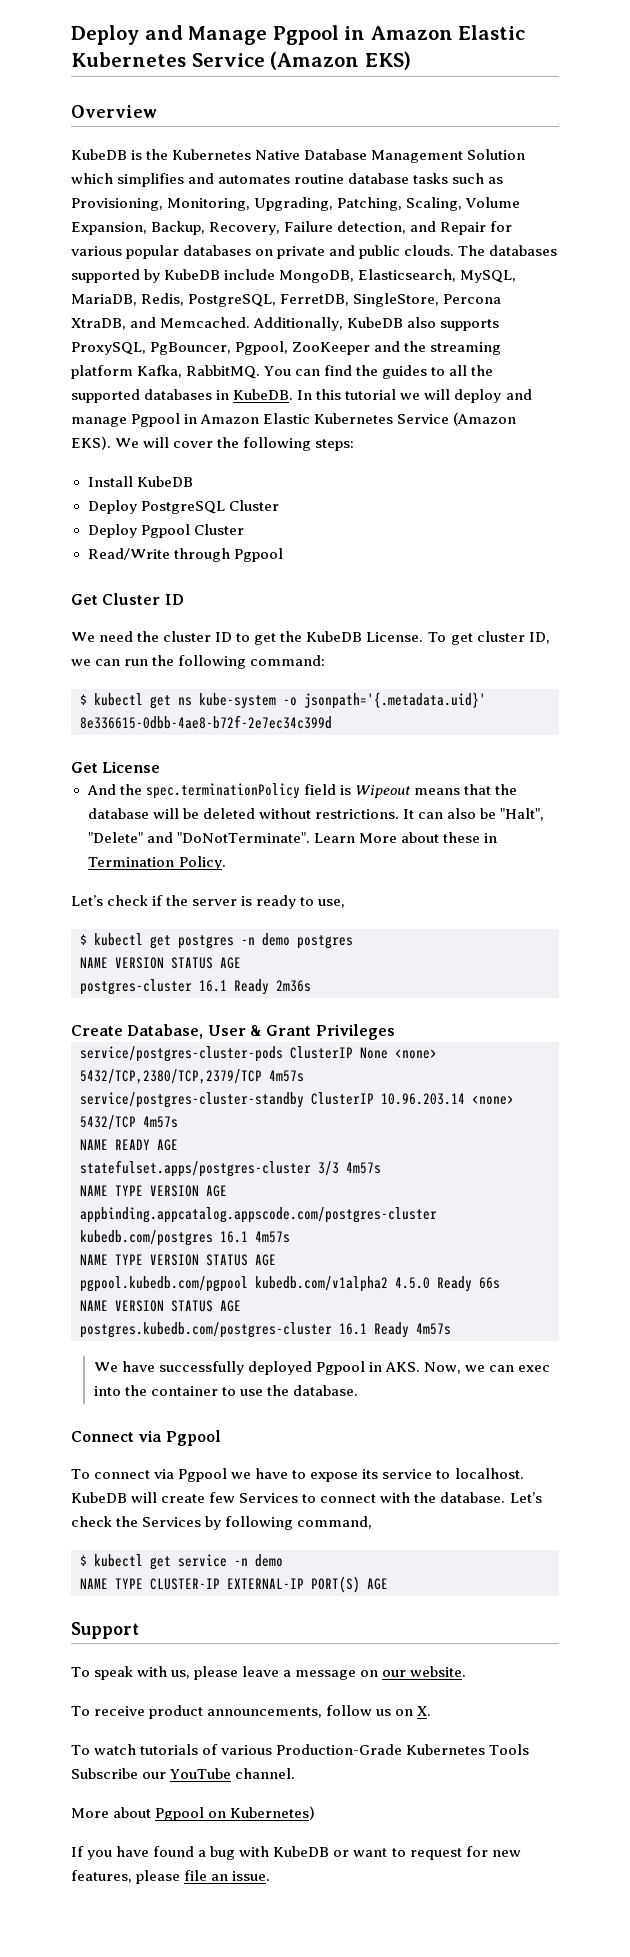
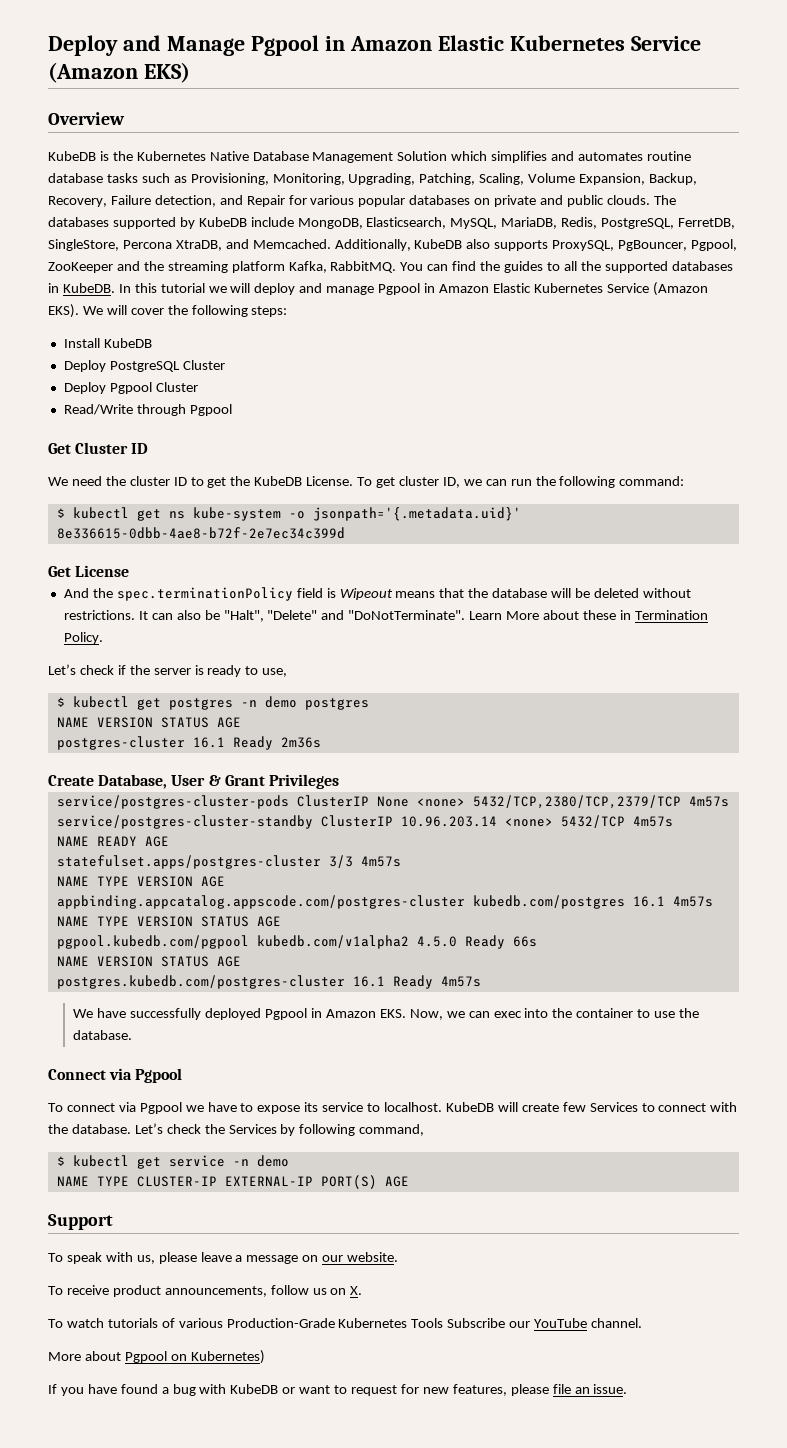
[384,1362,420,1372] AKS. -> [325,1009,406,1018] Amazon EKS.

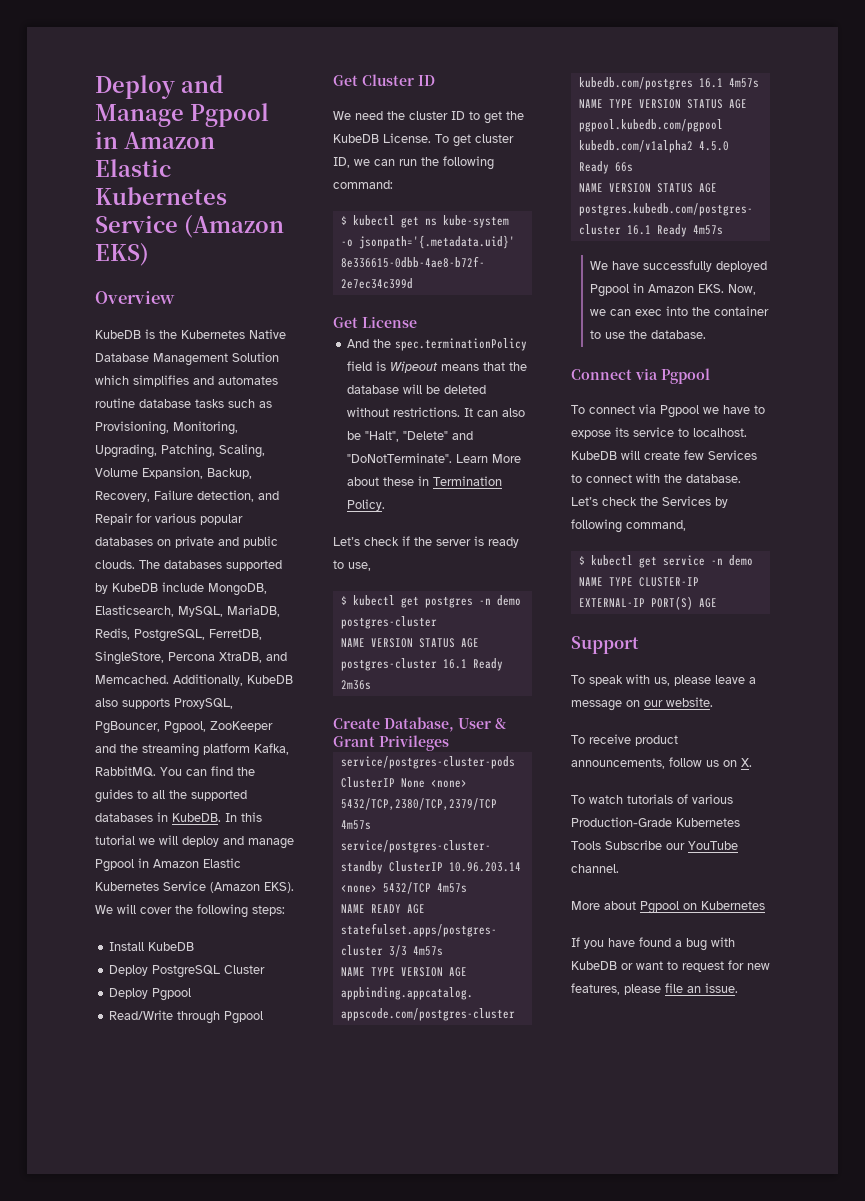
[155,382,198,392] Cluster -> (192, 994) none
[304,698,369,710] postgres -> [340,616,437,629] postgres-cluster
[190,1350,265,1364] Kubernetes) -> [701,901,765,910] Kubernetes

